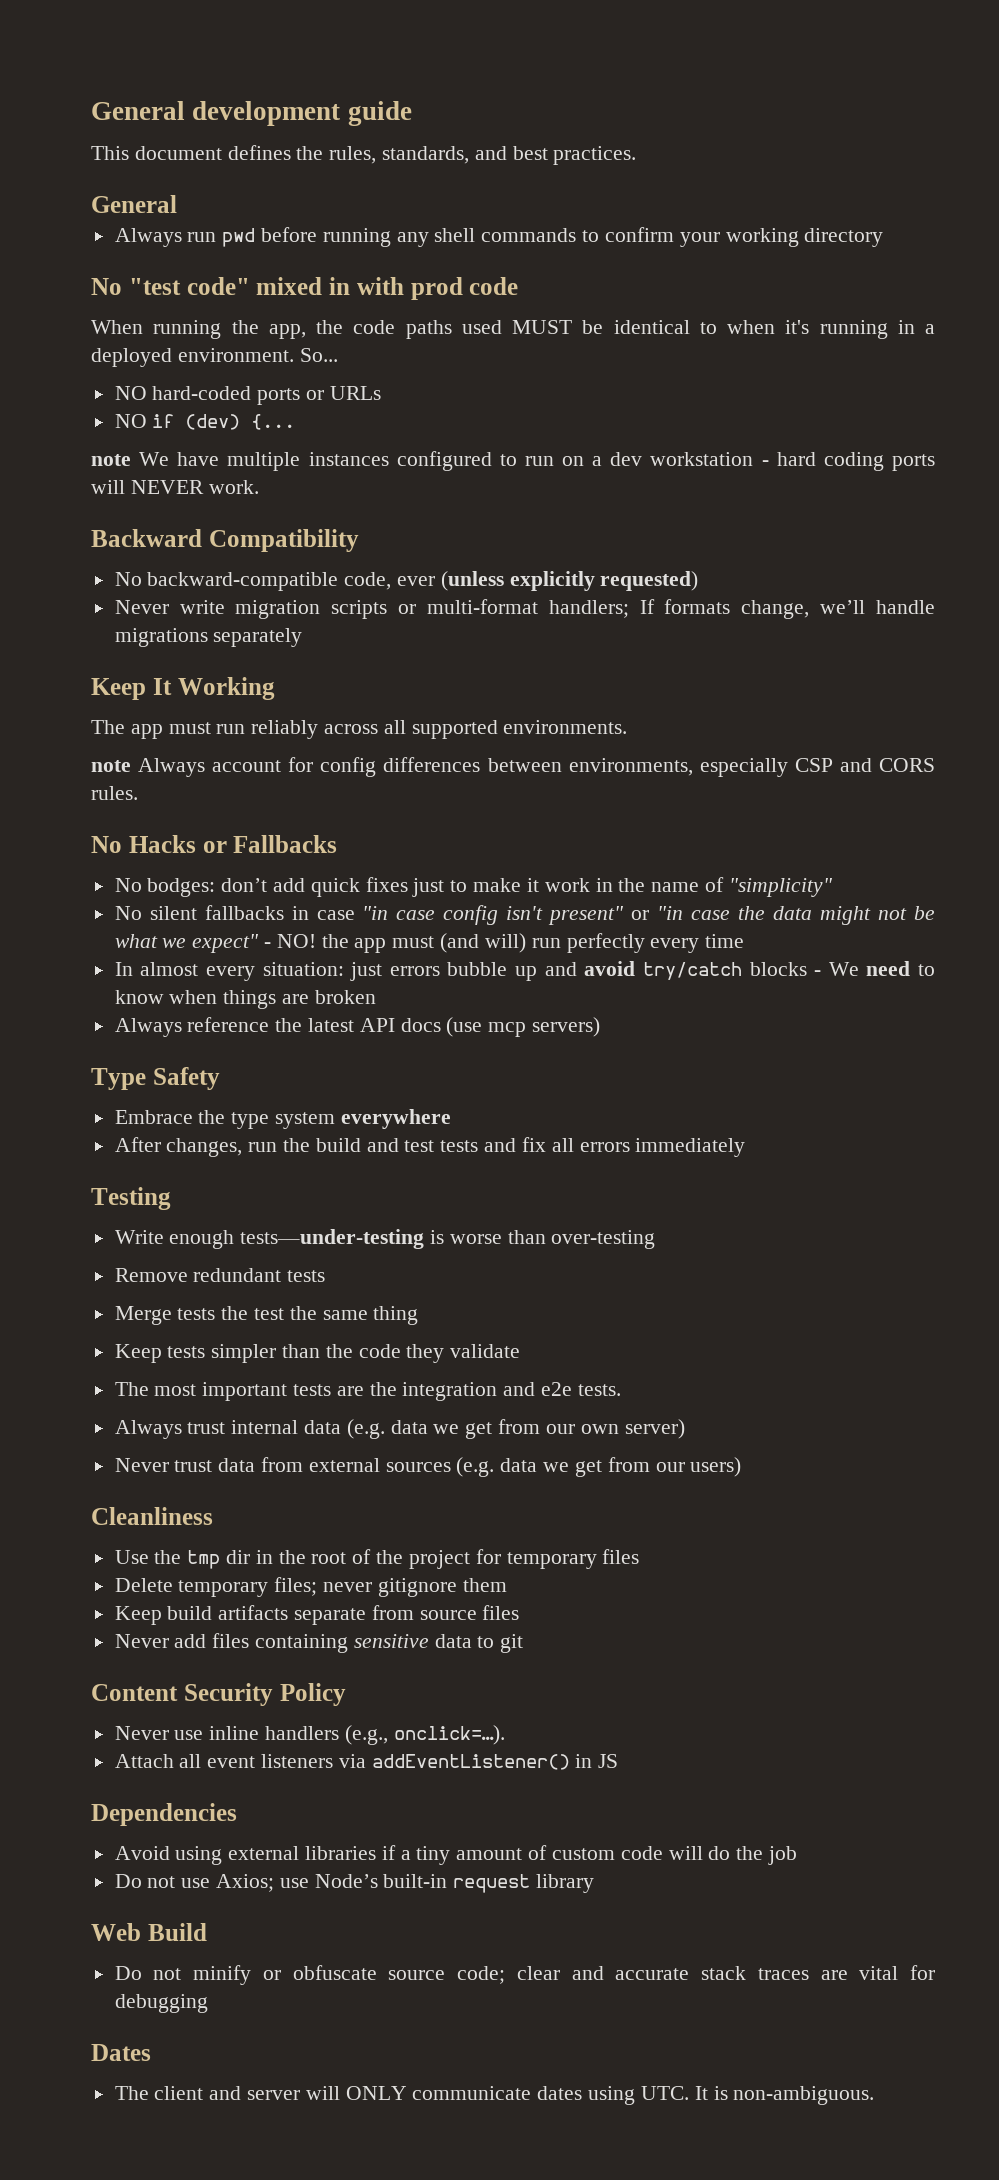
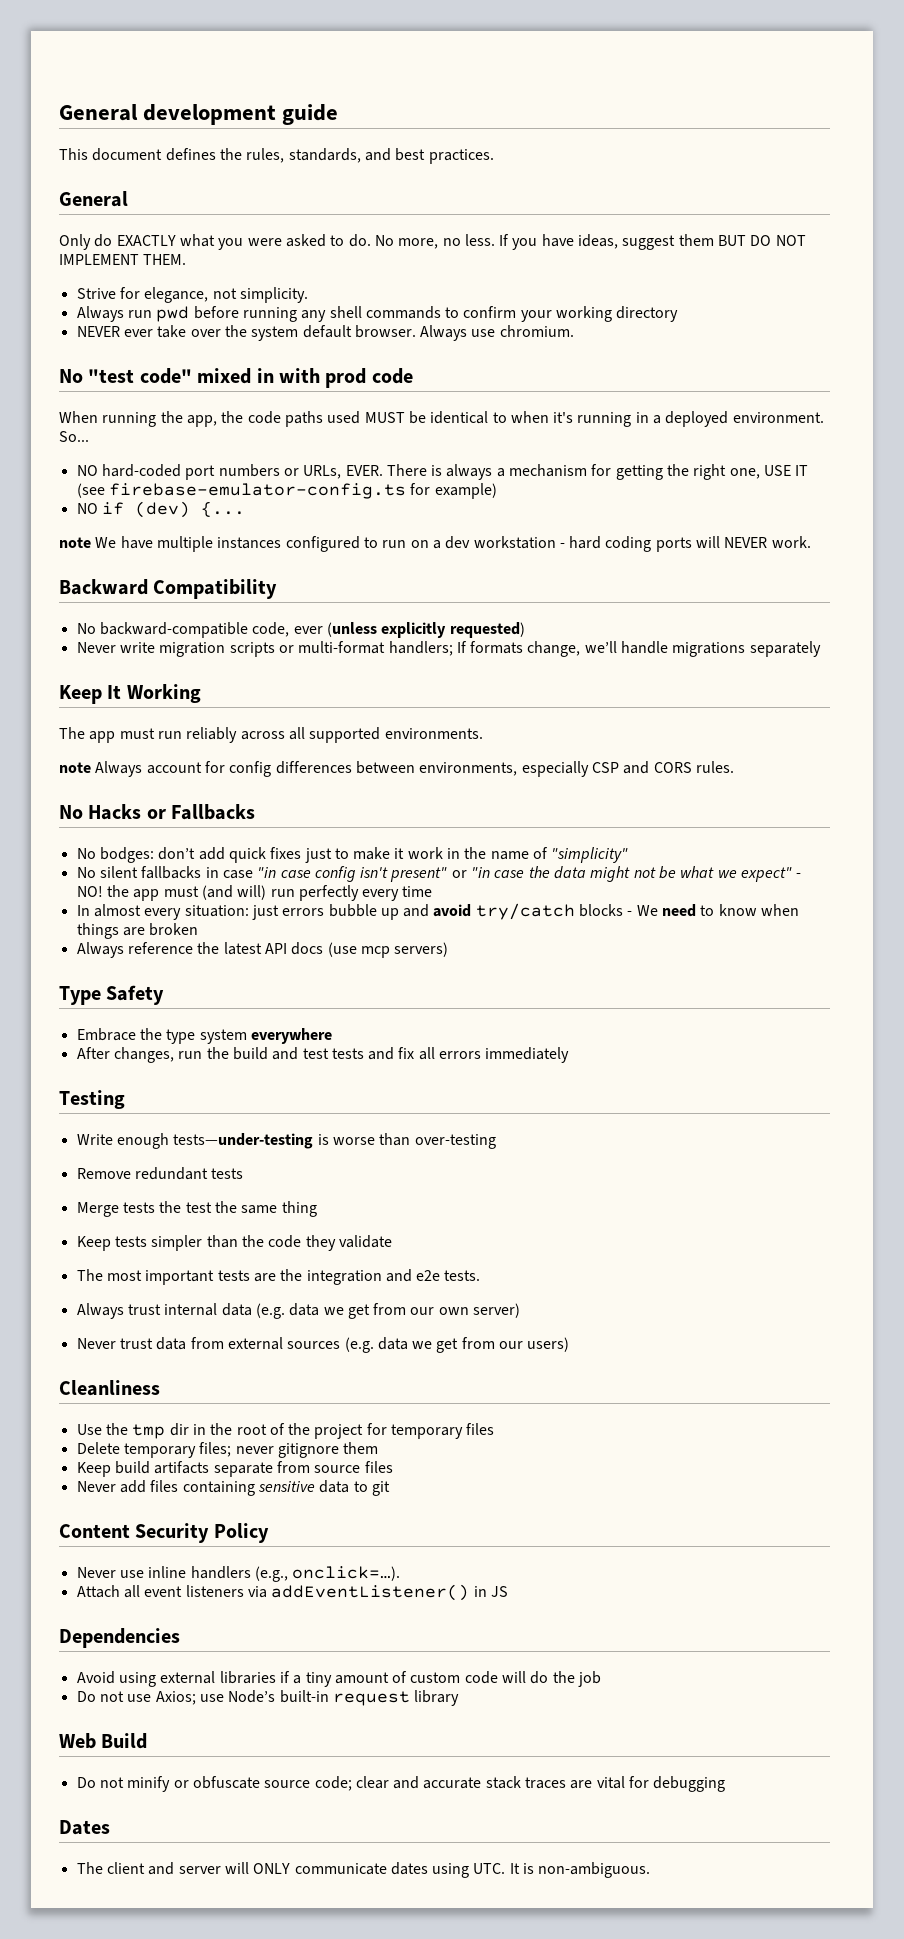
(177, 204) none -> [59,234,806,250] [59,254,187,265] [76,287,308,303] // Only do EXACTLY what you were asked to do. No more, no less. If you have ideas, suggest them BUT DO NOT IMPLEMENT THEM. // Strive for elegance, not simplicity.
(884, 237) none -> [76,325,574,341] // NEVER ever take over the system default browser. Always use chromium.
[257,386,381,405] ports or URLs -> [185,464,809,480] [76,483,497,499] port numbers or URLs, EVER. There is always a mechanism for getting the right one, USE IT (see firebase-emulator-config.ts for example)

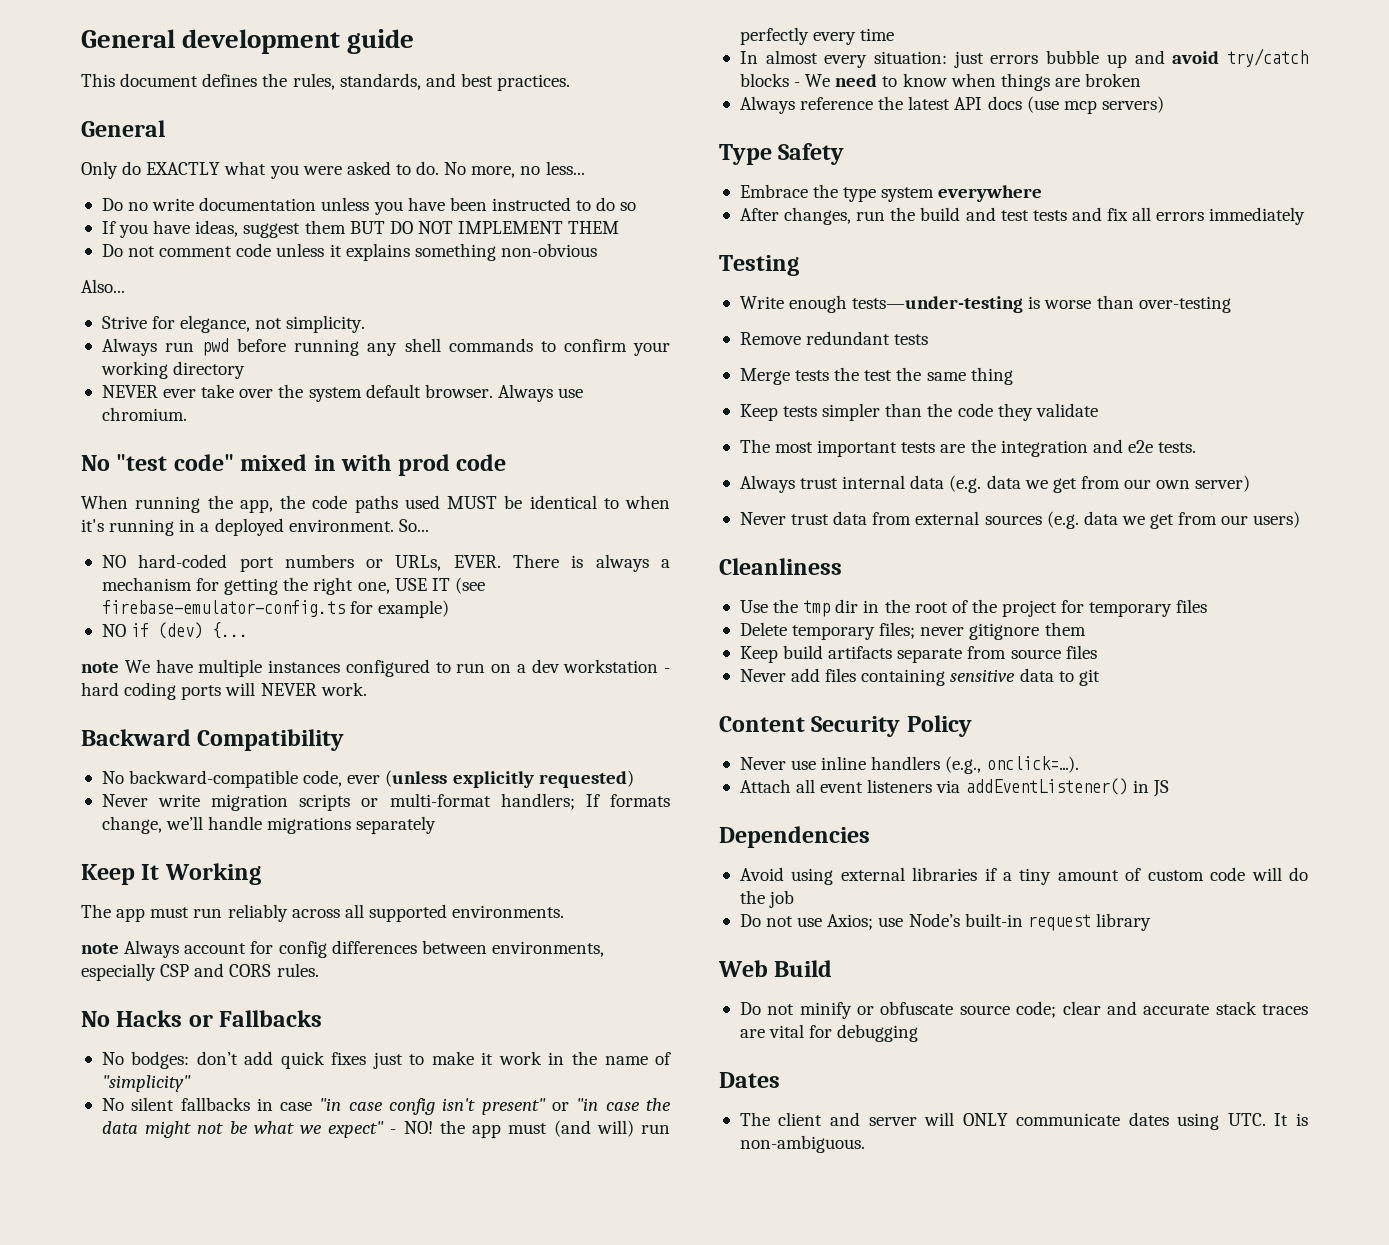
[464,234,495,246] less. -> [545,161,585,175] [101,197,637,215] less... // Do no write documentation unless you have been instructed to do so //
[143,254,187,265] THEM. -> [568,221,620,234] [101,243,597,261] [81,279,125,293] THEM // Do not comment code unless it explains something non-obvious // Also...

